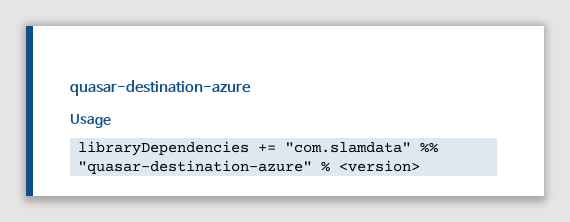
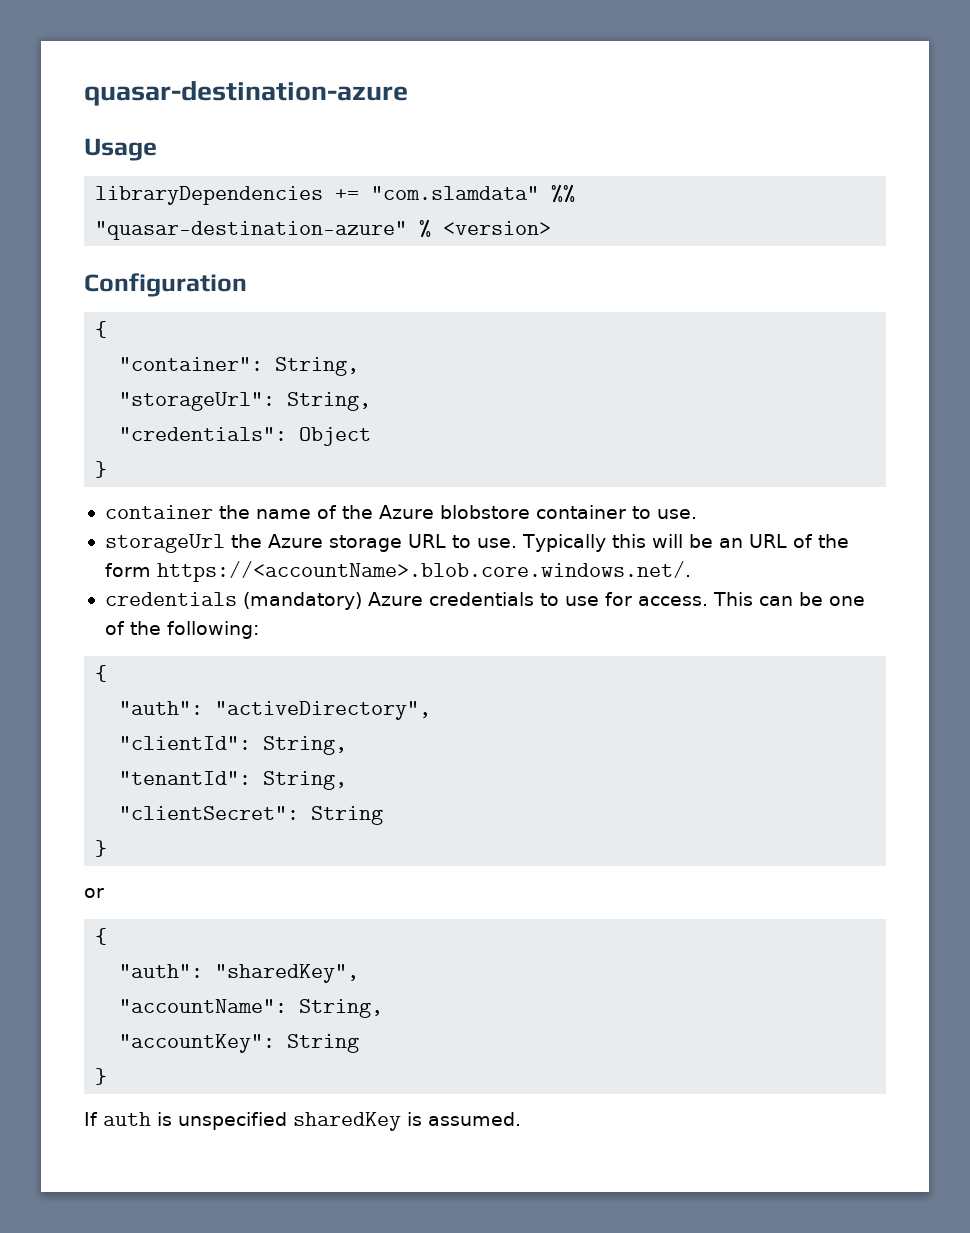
(420, 166) none -> [84,273,247,297] [95,321,108,338] [119,357,360,376] [119,392,372,411] [119,427,372,446] [95,461,108,478] [104,505,697,519] [104,534,849,553] [104,561,691,582] [104,592,865,610] [104,621,259,639] [95,665,108,682] [119,701,432,720] [119,736,348,755] [119,771,348,790] [119,806,384,825] [95,840,108,857] [84,888,104,898] [95,928,108,945] [119,964,360,983] [119,999,384,1018] [119,1034,360,1053] [95,1068,108,1085] [84,1112,521,1131] // Configuration // { // "container": String, // "storageUrl": String, // "credentials": Object // } // container the name of the Azure blobstore container to use. // storageUrl the Azure storage URL to use. Typically this will be an URL of the form https://<accountName>.blob.core.windows.net/. // credentials (mandatory) Azure credentials to use for access. This can be one of the following: // { // "auth": "activeDirectory", // "clientId": String, // "tenantId": String, // "clientSecret": String // } // or // { // "auth": "sharedKey", // "accountName": String, // "accountKey": String // } // If auth is unspecified sharedKey is assumed.

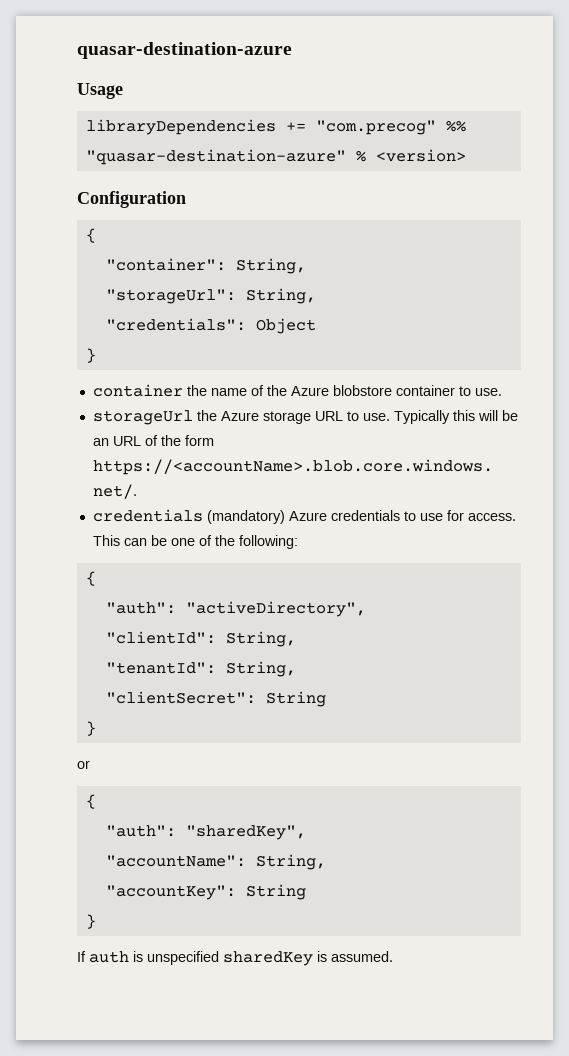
[371,186,540,200] "com.slamdata" -> [315,120,436,135] "com.precog"

